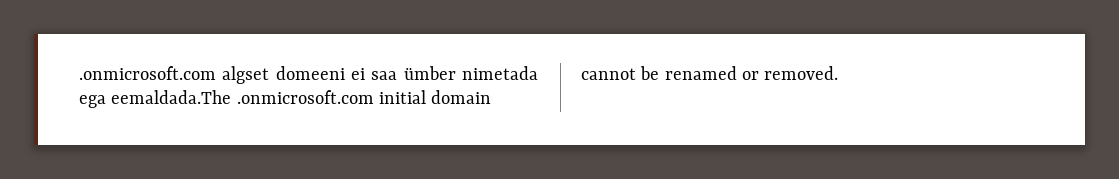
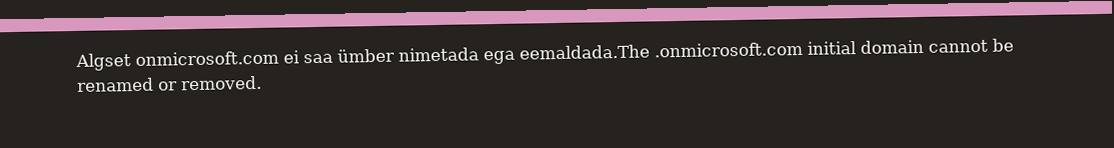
[79,66,345,84] .onmicrosoft.com algset domeeni -> [75,50,279,71] Algset onmicrosoft.com

